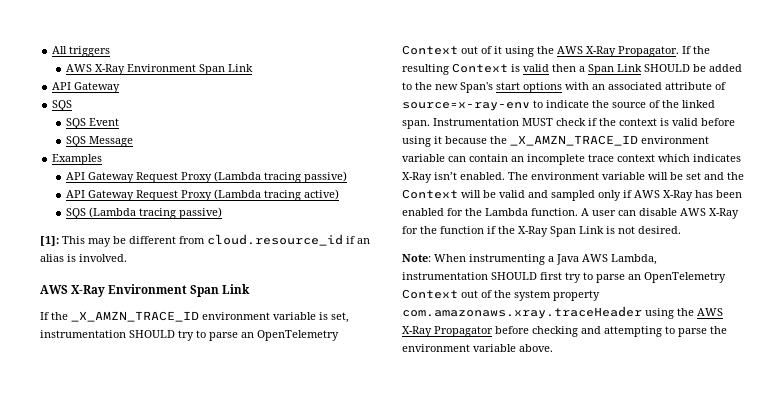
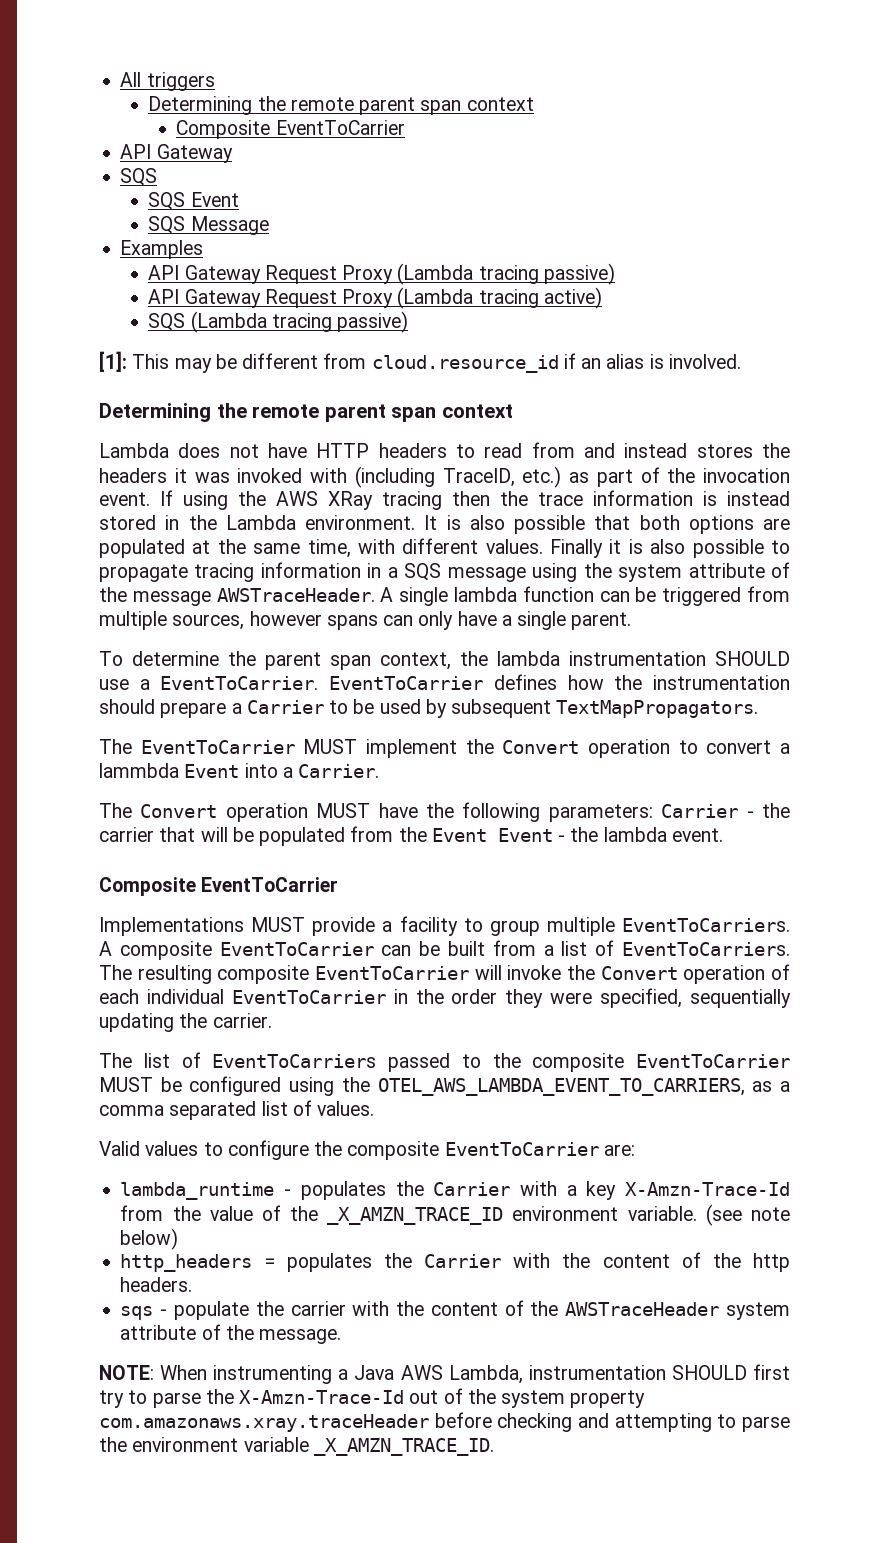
[65,64,253,75] AWS X-Ray Environment Span Link -> [148,96,534,115] [176,120,405,139] Determining the remote parent span context // Composite EventToCarrier
[40,284,251,297] [40,311,349,323] [40,330,339,341] [402,45,710,57] [402,63,742,75] [402,82,726,93] [402,100,715,111] [402,118,735,129] [402,135,709,147] [402,154,741,165] [402,172,744,183] [402,189,742,201] [402,208,739,219] [402,226,681,237] [402,254,431,262] AWS X-Ray Environment Span Link // If the _X_AMZN_TRACE_ID environment variable is set, instrumentation SHOULD try to parse an OpenTelemetry Context out of it using the AWS X-Ray Propagator. If the resulting Context is valid then a Span Link SHOULD be added to the new Span's start options with an associated attribute of source=x-ray-env to indicate the source of the linked span. Instrumentation MUST check if the context is valid before using it because the _X_AMZN_TRACE_ID environment variable can contain an incomplete trace context which indicates X-Ray isn’t enabled. The environment variable will be set and the Context will be valid and sampled only if AWS X-Ray has been enabled for the Lambda function. A user can disable AWS X-Ray for the function if the X-Ray Span Link is not desired. // Note: -> [99,403,513,422] [99,442,790,458] [99,466,790,488] [99,490,790,510] [99,515,790,534] [99,538,790,558] [99,562,790,582] [99,586,790,606] [99,611,632,630] [99,651,790,670] [99,674,790,690] [99,699,759,718] [99,739,790,758] [99,763,380,778] [99,802,790,822] [99,826,723,846] [99,877,339,896] [99,916,790,936] [99,940,790,960] [99,964,790,984] [99,988,792,1008] [99,1013,272,1032] [99,1052,790,1072] [99,1076,790,1096] [99,1100,375,1120] [99,1140,635,1160] [120,1181,791,1200] [120,1204,790,1226] [120,1228,179,1250] [120,1252,790,1272] [120,1277,193,1292] [120,1300,790,1320] [120,1324,342,1344] [99,1365,154,1380] Determining the remote parent span context // Lambda does not have HTTP headers to read from and instead stores the headers it was invoked with (including TraceID, etc.) as part of the invocation event. If using the AWS XRay tracing then the trace information is instead stored in the Lambda environment. It is also possible that both options are populated at the same time, with different values. Finally it is also possible to propagate tracing information in a SQS message using the system attribute of the message AWSTraceHeader. A single lambda function can be triggered from multiple sources, however spans can only have a single parent. // To determine the parent span context, the lambda instrumentation SHOULD use a EventToCarrier. EventToCarrier defines how the instrumentation should prepare a Carrier to be used by subsequent TextMapPropagators. // The EventToCarrier MUST implement the Convert operation to convert a lammbda Event into a Carrier. // The Convert operation MUST have the following parameters: Carrier - the carrier that will be populated from the Event Event - the lambda event. // Composite EventToCarrier // Implementations MUST provide a facility to group multiple EventToCarriers. A composite EventToCarrier can be built from a list of EventToCarriers. The resulting composite EventToCarrier will invoke the Convert operation of each individual EventToCarrier in the order they were specified, sequentially updating the carrier. // The list of EventToCarriers passed to the composite EventToCarrier MUST be configured using the OTEL_AWS_LAMBDA_EVENT_TO_CARRIERS, as a comma separated list of values. // Valid values to configure the composite EventToCarrier are: // lambda_runtime - populates the Carrier with a key X-Amzn-Trace-Id from the value of the _X_AMZN_TRACE_ID environment variable. (see note below) // http_headers = populates the Carrier with the content of the http headers. // sqs - populate the carrier with the content of the AWSTraceHeader system attribute of the message. // NOTE:
[628,272,726,283] [402,289,458,299] an OpenTelemetry Context -> [205,1389,405,1404] the X-Amzn-Trace-Id
[645,308,723,319] [402,326,493,337] using the AWS X-Ray Propagator -> (429, 1423) none
[519,344,553,352] above. -> [313,1438,494,1456] _X_AMZN_TRACE_ID.

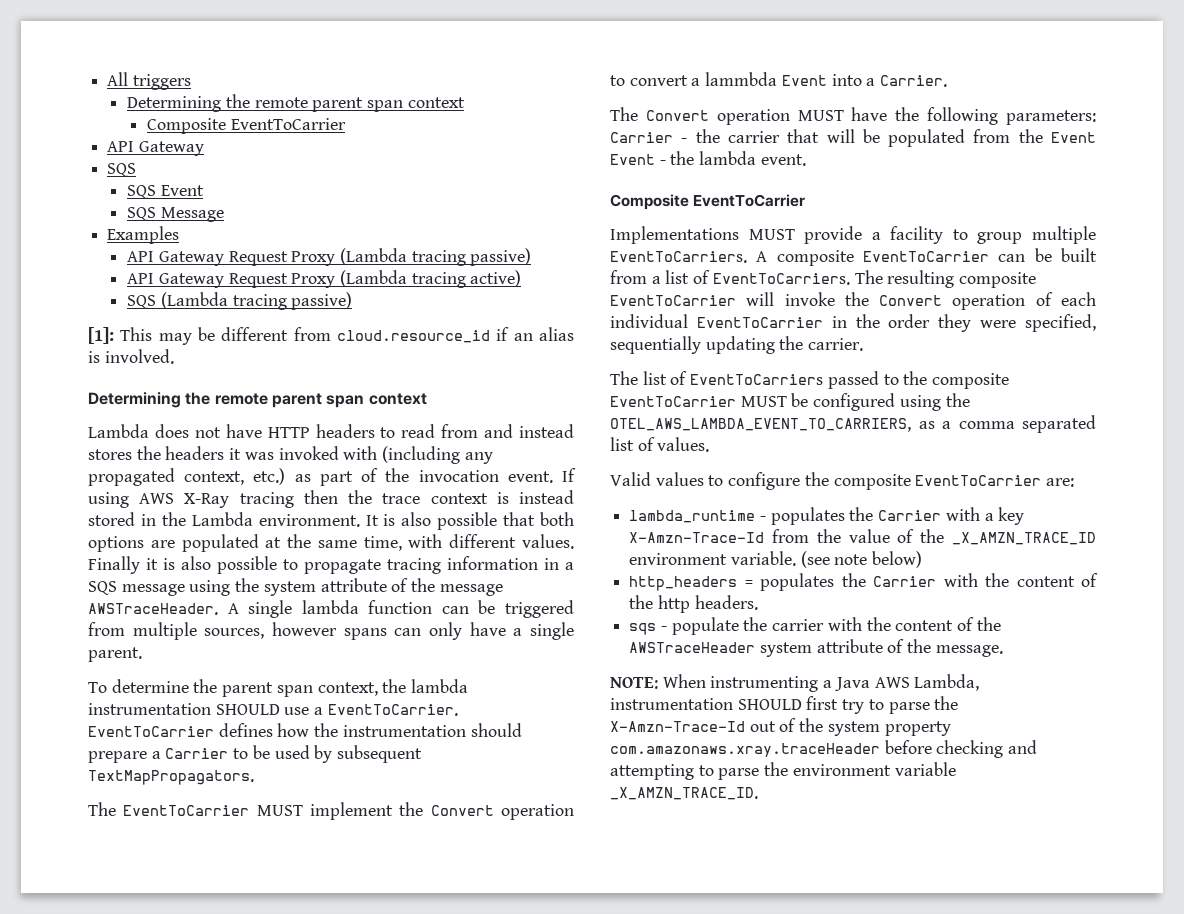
[442,468,515,487] TraceID, -> [464,452,493,464] [88,468,245,486] any propagated context,
[238,491,373,510] the AWS XRay -> [139,493,230,508] AWS X-Ray
[593,490,693,506] information -> [430,493,488,504] context

